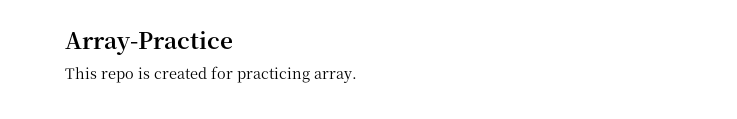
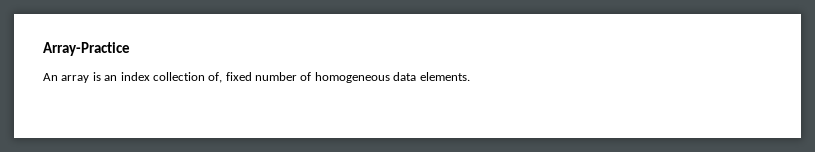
[65,66,357,83] This repo is created for practicing array. -> [43,72,470,83] An array is an index collection of, fixed number of homogeneous data elements.

